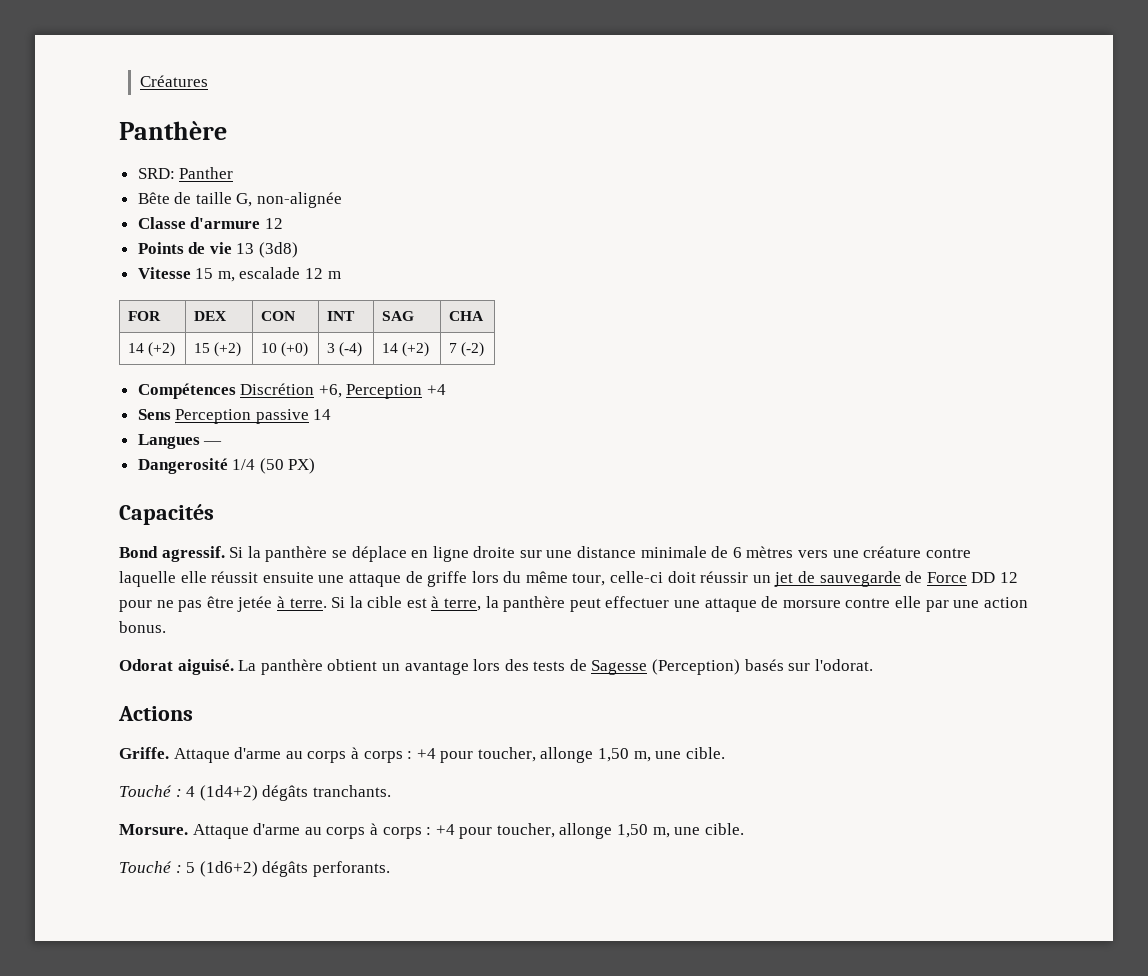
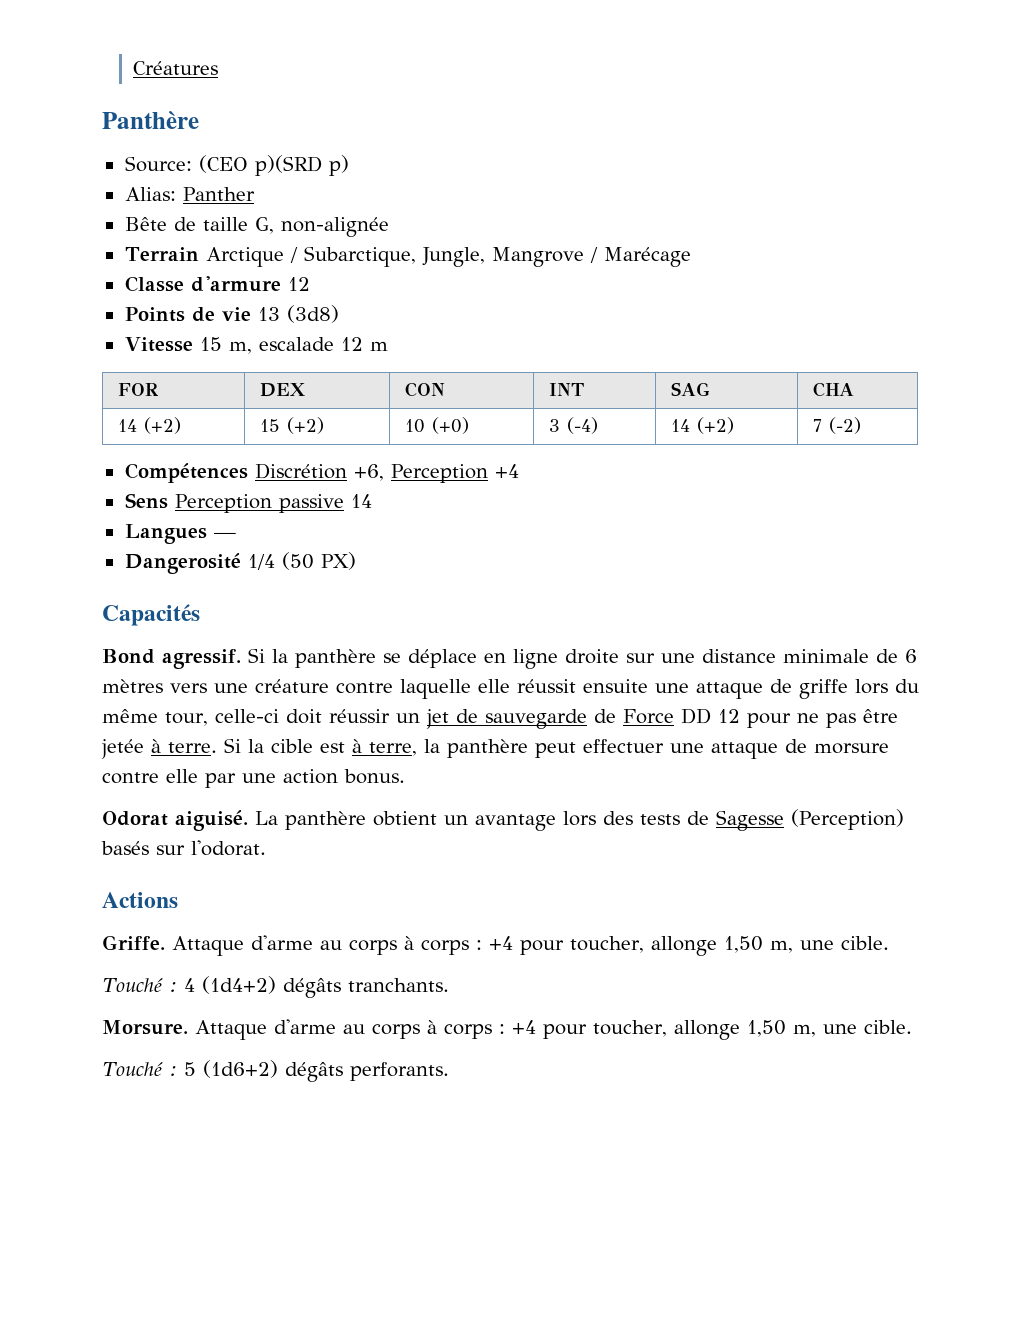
[137,168,175,179] SRD: -> [124,155,349,176] [124,187,176,201] Source: (CEO p)(SRD p) // Alias:
(343, 200) none -> [124,246,691,267] // Terrain Arctique / Subarctique, Jungle, Mangrove / Marécage

